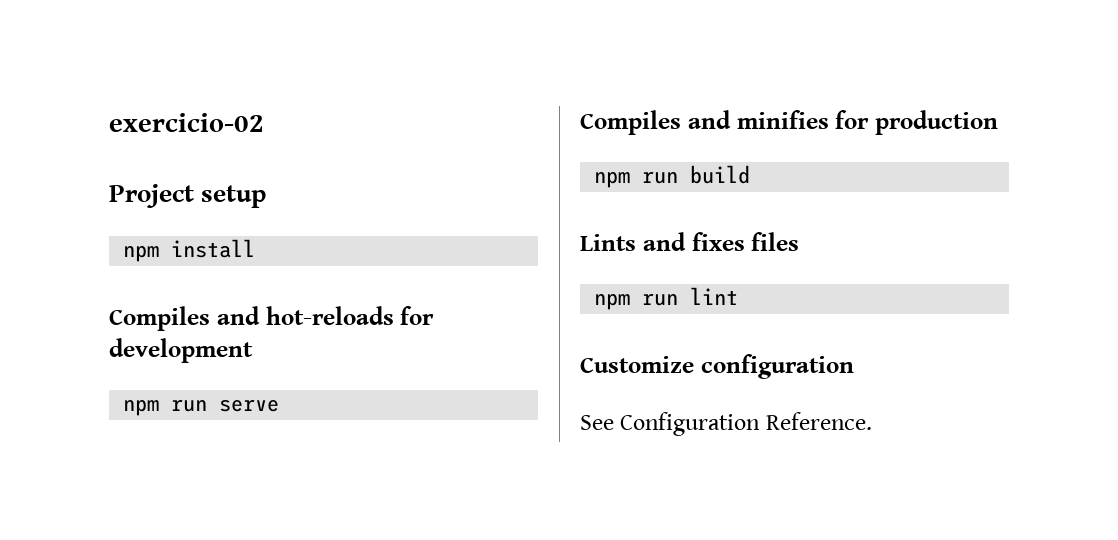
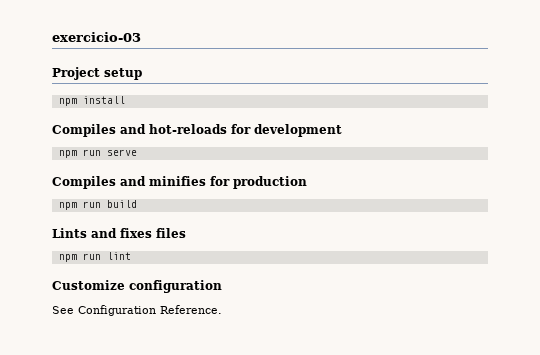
[109,113,264,132] exercicio-02 -> [52,32,141,42] exercicio-03

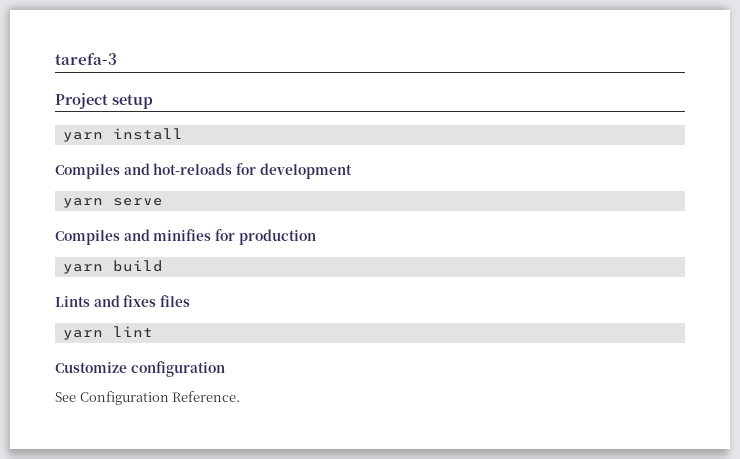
[52,32,141,42] exercicio-03 -> [55,53,117,65] tarefa-3
[58,98,77,106] npm -> [62,132,103,142] yarn
[58,149,101,158] npm run -> [62,198,103,208] yarn
[58,201,101,210] npm run -> [62,264,103,274] yarn
[58,253,101,262] npm run -> [62,330,103,340] yarn

